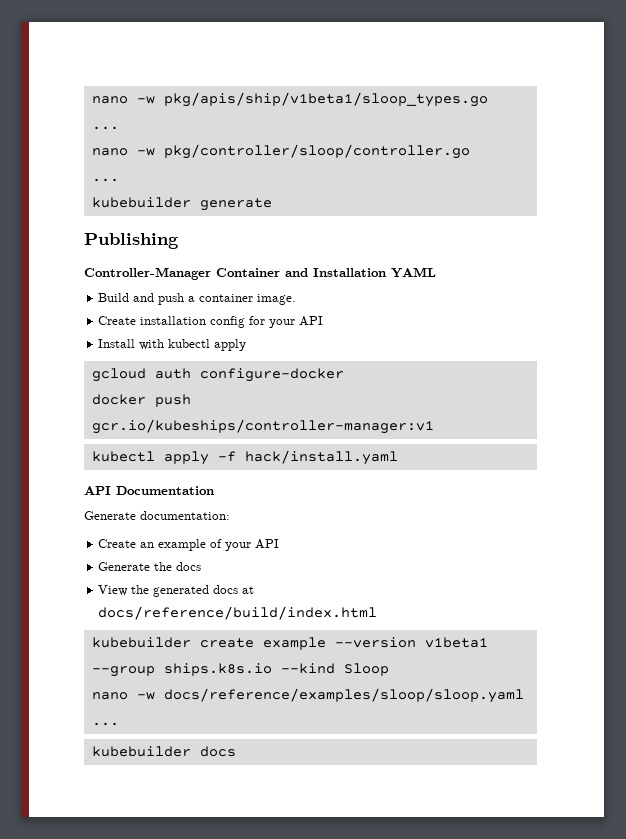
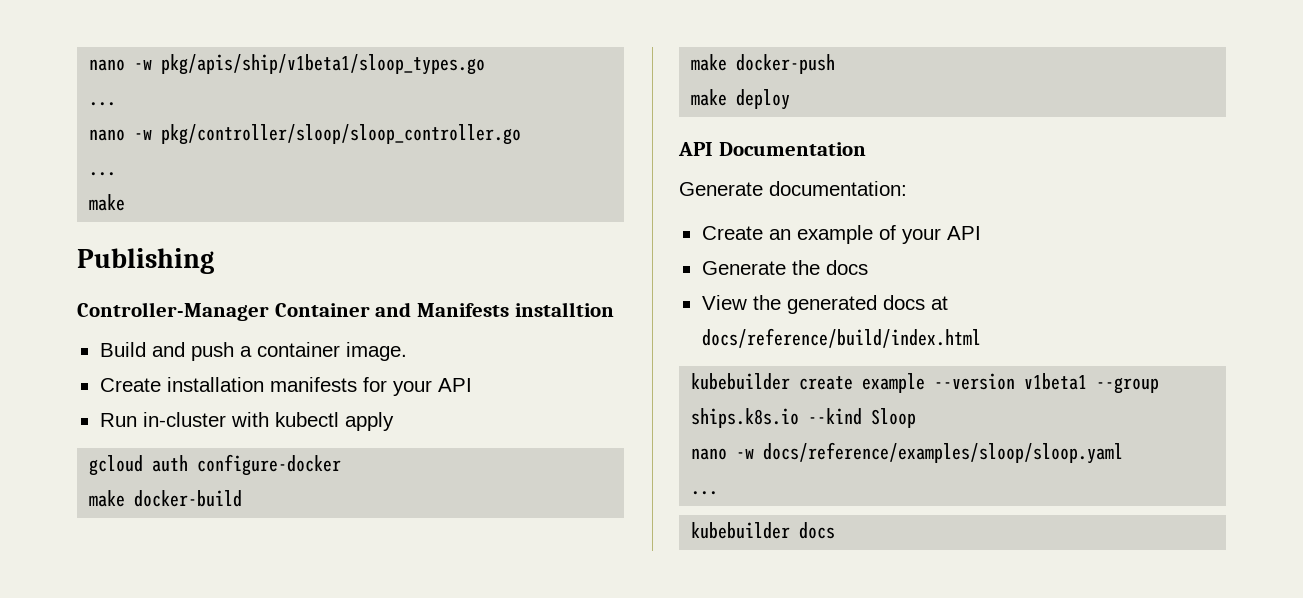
[163,144,470,159] [91,178,119,182] [91,197,272,211] pkg/controller/sloop/controller.go // ... // kubebuilder generate -> [161,124,522,145] [89,172,117,176] [89,194,126,211] pkg/controller/sloop/sloop_controller.go // ... // make
[313,267,436,278] Installation YAML -> [417,302,614,317] Manifests installtion
[210,316,246,328] config -> [269,377,357,392] manifests
[98,339,136,348] Install -> [99,412,226,427] Run in-cluster
[91,394,191,407] [91,419,434,434] [91,450,398,465] docker push gcr.io/kubeships/controller-manager:v1 // kubectl apply -f hack/install.yaml -> [89,490,243,507] [691,54,836,74] [691,89,791,110] make docker-build // make docker-push // make deploy

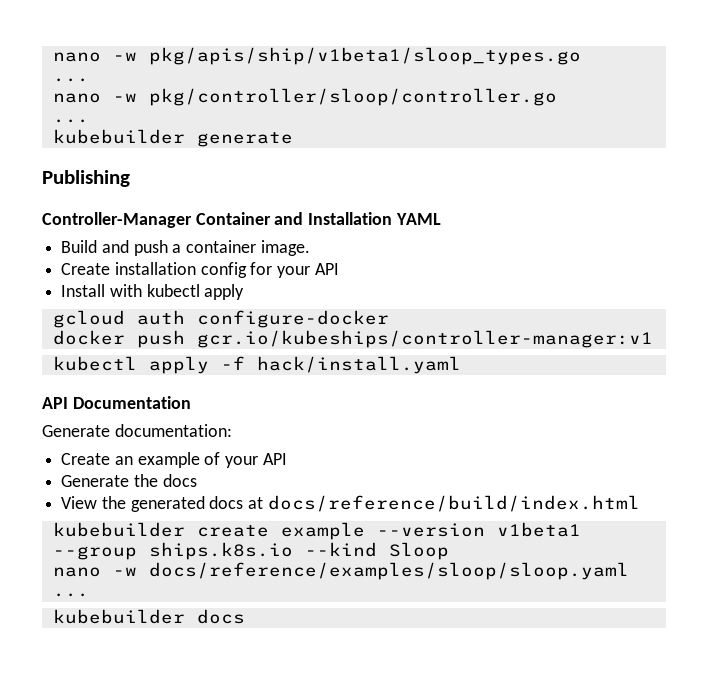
[161,124,522,145] [89,172,117,176] [89,194,126,211] pkg/controller/sloop/sloop_controller.go // ... // make -> [148,88,557,106] [52,119,89,123] [52,129,293,147] pkg/controller/sloop/controller.go // ... // kubebuilder generate
[417,302,614,317] Manifests installtion -> [308,212,441,225] Installation YAML
[269,377,357,392] manifests -> [200,262,247,278] config
[99,412,226,427] Run in-cluster -> [61,284,106,297] Install
[89,490,243,507] [691,54,836,74] [691,89,791,110] make docker-build // make docker-push // make deploy -> [52,330,653,348] [52,356,461,374] docker push gcr.io/kubeships/controller-manager:v1 // kubectl apply -f hack/install.yaml

